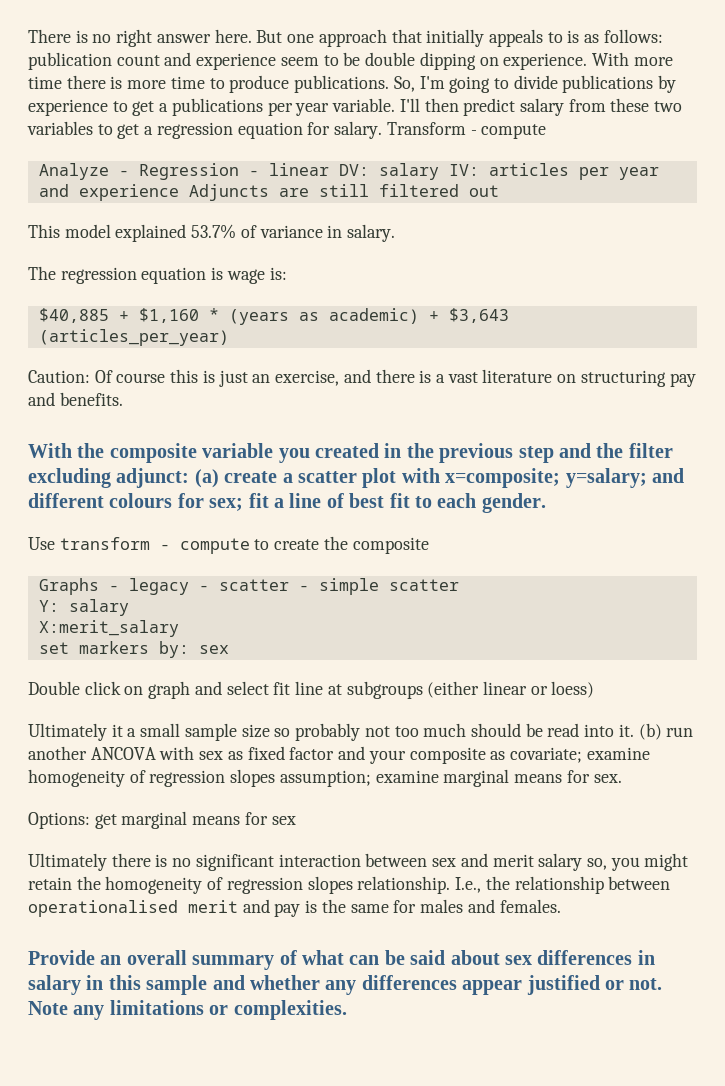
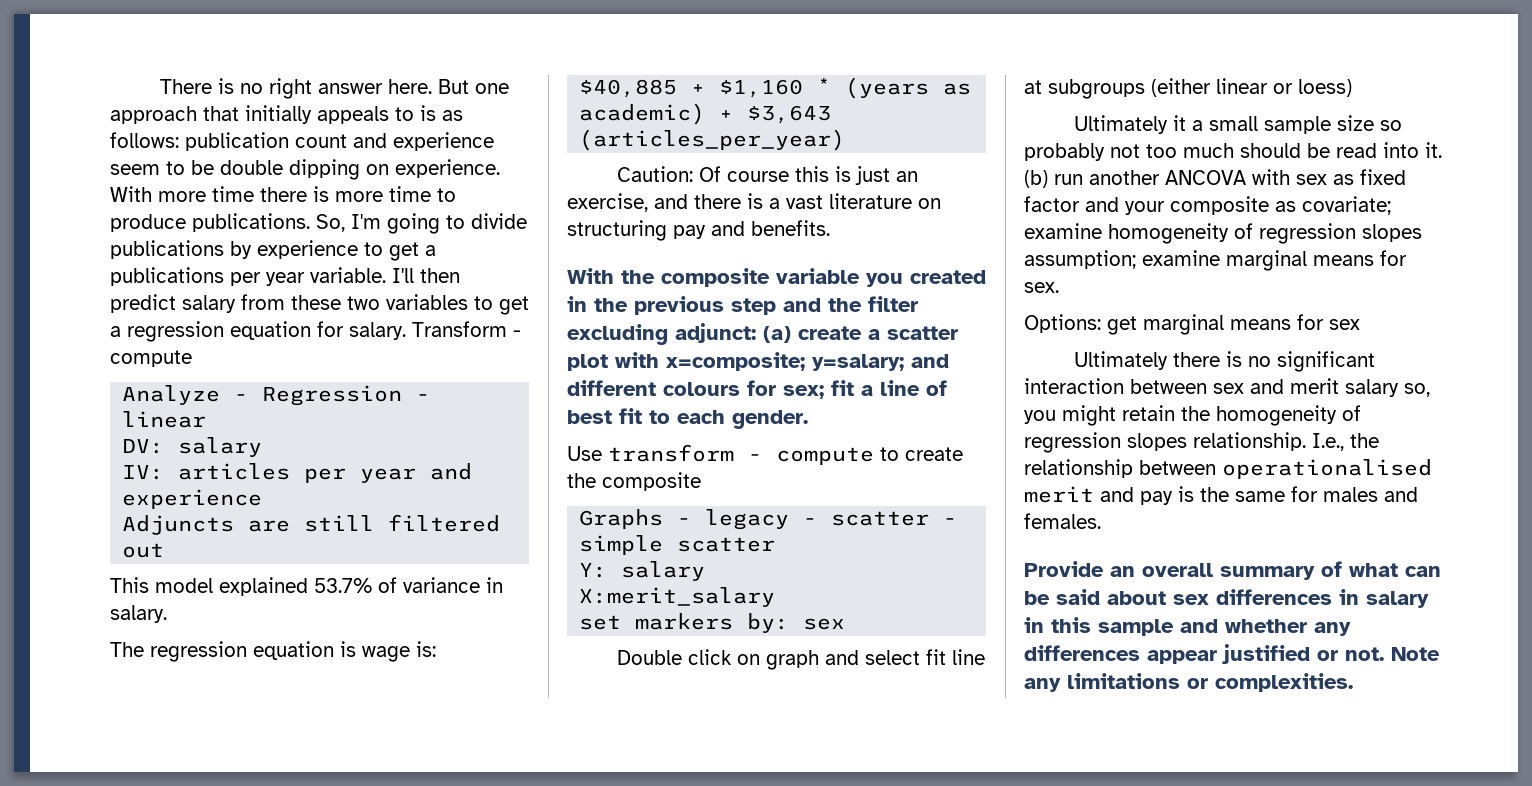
(329, 169) none -> (207, 419) //
(439, 171) none -> (263, 447) //
(179, 192) none -> (263, 499) //

